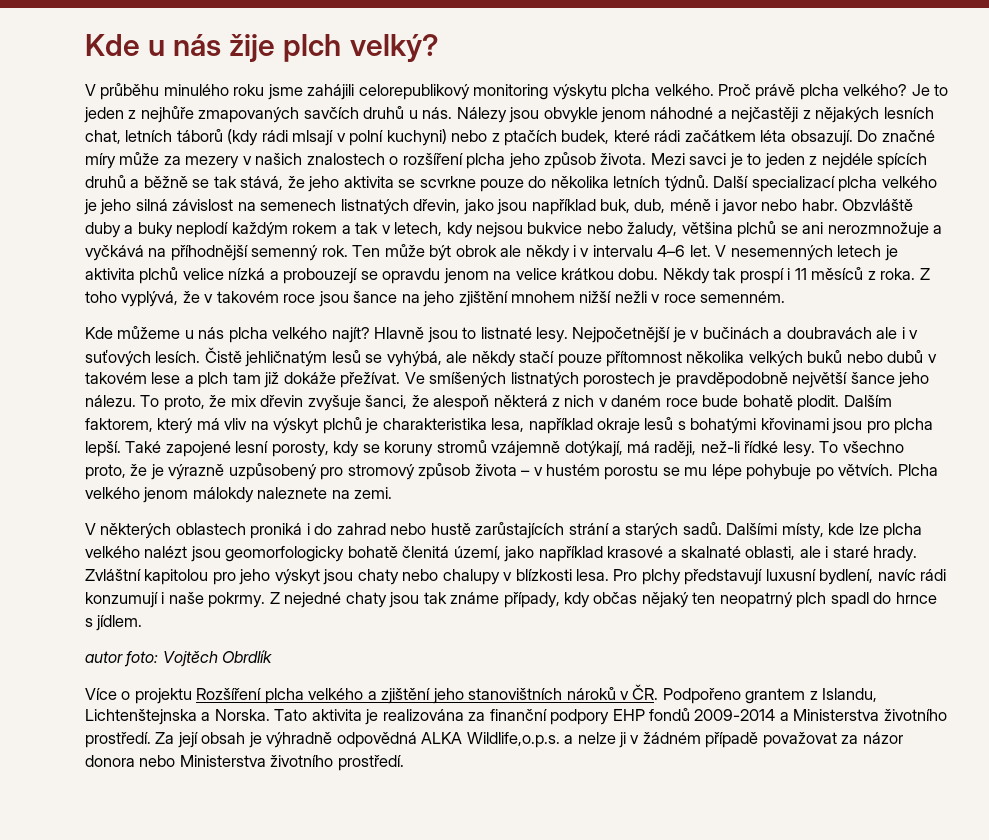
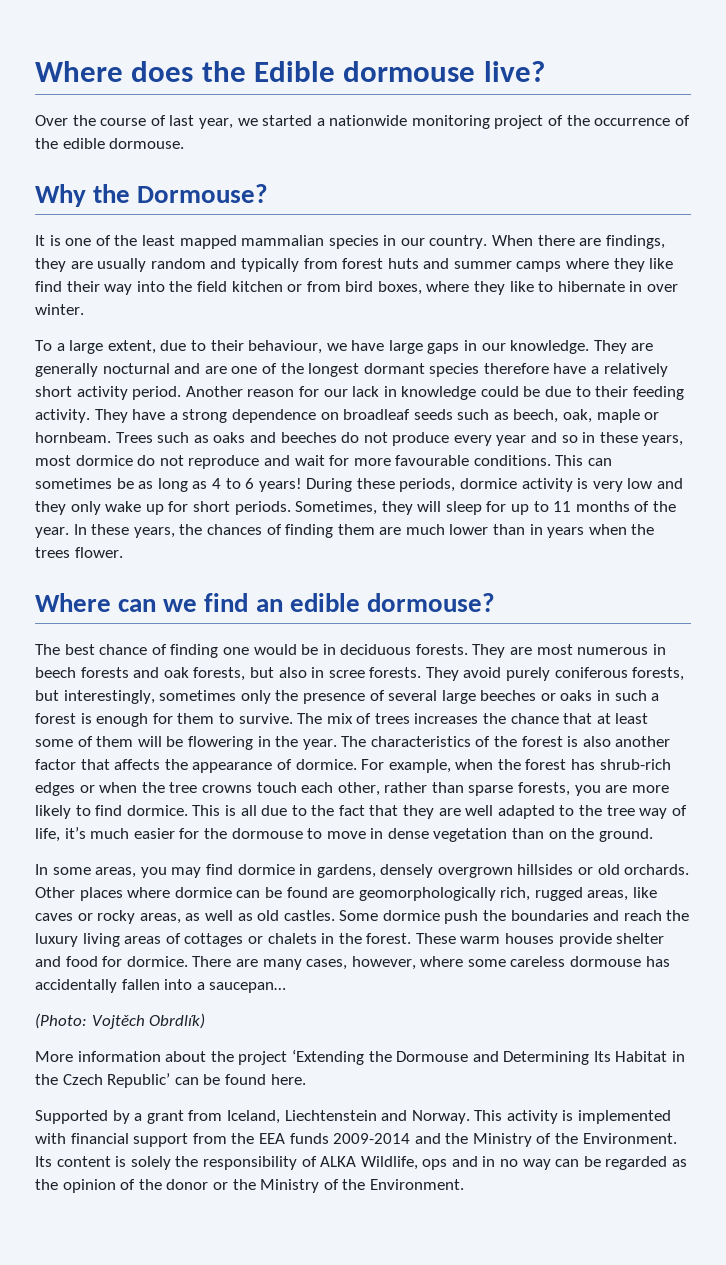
[85,34,439,63] [85,83,949,100] [84,106,934,123] [85,129,935,146] [85,152,928,169] [85,175,937,192] [84,199,914,215] [85,221,943,238] [85,244,898,261] [85,267,930,284] [85,291,786,307] [85,326,919,343] [85,347,937,367] [85,372,930,388] [85,395,892,411] [85,417,934,434] [85,440,904,457] [85,463,938,480] [85,487,393,503] [85,522,923,539] [85,546,918,562] [85,569,947,585] [85,592,937,608] [85,615,143,631] [85,650,273,667] [85,684,878,704] [85,708,947,725] [85,732,903,748] [85,755,404,771] Kde u nás žije plch velký? // V průběhu minulého roku jsme zahájili celorepublikový monitoring výskytu plcha velkého. Proč právě plcha velkého? Je to jeden z nejhůře zmapovaných savčích druhů u nás. Nálezy jsou obvykle jenom náhodné a nejčastěji z nějakých lesních chat, letních táborů (kdy rádi mlsají v polní kuchyni) nebo z ptačích budek, které rádi začátkem léta obsazují. Do značné míry může za mezery v našich znalostech o rozšíření plcha jeho způsob života. Mezi savci je to jeden z nejdéle spících druhů a běžně se tak stává, že jeho aktivita se scvrkne pouze do několika letních týdnů. Další specializací plcha velkého je jeho silná závislost na semenech listnatých dřevin, jako jsou například buk, dub, méně i javor nebo habr. Obzvláště duby a buky neplodí každým rokem a tak v letech, kdy nejsou bukvice nebo žaludy, většina plchů se ani nerozmnožuje a vyčkává na příhodnější semenný rok. Ten může být obrok ale někdy i v intervalu 4–6 let. V nesemenných letech je aktivita plchů velice nízká a probouzejí se opravdu jenom na velice krátkou dobu. Někdy tak prospí i 11 měsíců z roka. Z toho vyplývá, že v takovém roce jsou šance na jeho zjištění mnohem nižší nežli v roce semenném. // Kde můžeme u nás plcha velkého najít? Hlavně jsou to listnaté lesy. Nejpočetnější je v bučinách a doubravách ale i v suťových lesích. Čistě jehličnatým lesů se vyhýbá, ale někdy stačí pouze přítomnost několika velkých buků nebo dubů v takovém lese a plch tam již dokáže přežívat. Ve smíšených listnatých porostech je pravděpodobně největší šance jeho nálezu. To proto, že mix dřevin zvyšuje šanci, že alespoň některá z nich v daném roce bude bohatě plodit. Dalším faktorem, který má vliv na výskyt plchů je charakteristika lesa, například okraje lesů s bohatými křovinami jsou pro plcha lepší. Také zapojené lesní porosty, kdy se koruny stromů vzájemně dotýkají, má raději, než-li řídké lesy. To všechno proto, že je výrazně uzpůsobený pro stromový způsob života – v hustém porostu se mu lépe pohybuje po větvích. Plcha velkého jenom málokdy naleznete na zemi. // V některých oblastech proniká i do zahrad nebo hustě zarůstajících strání a starých sadů. Dalšími místy, kde lze plcha velkého nalézt jsou geomorfologicky bohatě členitá území, jako například krasové a skalnaté oblasti, ale i staré hrady. Zvláštní kapitolou pro jeho výskyt jsou chaty nebo chalupy v blízkosti lesa. Pro plchy představují luxusní bydlení, navíc rádi konzumují i naše pokrmy. Z nejedné chaty jsou tak známe případy, kdy občas nějaký ten neopatrný plch spadl do hrnce s jídlem. // autor foto: Vojtěch Obrdlík // Více o projektu Rozšíření plcha velkého a zjištění jeho stanovištních nároků v ČR. Podpořeno grantem z Islandu, Lichtenštejnska a Norska. Tato aktivita je realizována za finanční podpory EHP fondů 2009-2014 a Ministerstva životního prostředí. Za její obsah je výhradně odpovědná ALKA Wildlife,o.p.s. a nelze ji v žádném případě považovat za názor donora nebo Ministerstva životního prostředí. -> [35,61,545,82] [35,115,690,129] [35,138,185,149] [35,184,269,207] [35,235,665,249] [35,258,674,272] [35,281,679,295] [35,304,84,315] [35,340,654,354] [35,363,668,377] [35,386,684,400] [35,409,660,423] [35,432,684,446] [35,455,613,469] [35,478,684,492] [35,501,677,515] [35,524,655,538] [35,547,123,558] [35,593,495,612] [35,644,666,658] [35,667,685,681] [35,690,660,704] [35,713,649,727] [35,736,671,750] [35,759,671,773] [35,782,669,796] [35,805,687,819] [35,827,653,842] [35,864,690,878] [35,887,658,901] [35,910,690,924] [35,933,665,947] [35,956,670,970] [35,979,287,993] [35,1013,206,1029] [35,1049,686,1065] [35,1073,306,1088] [35,1110,672,1124] [35,1133,677,1147] [35,1156,688,1170] [35,1179,464,1193] Where does the Edible dormouse live? // Over the course of last year, we started a nationwide monitoring project of the occurrence of the edible dormouse. // Why the Dormouse? // It is one of the least mapped mammalian species in our country. When there are findings, they are usually random and typically from forest huts and summer camps where they like find their way into the field kitchen or from bird boxes, where they like to hibernate in over winter. // To a large extent, due to their behaviour, we have large gaps in our knowledge. They are generally nocturnal and are one of the longest dormant species therefore have a relatively short activity period. Another reason for our lack in knowledge could be due to their feeding activity. They have a strong dependence on broadleaf seeds such as beech, oak, maple or hornbeam. Trees such as oaks and beeches do not produce every year and so in these years, most dormice do not reproduce and wait for more favourable conditions. This can sometimes be as long as 4 to 6 years! During these periods, dormice activity is very low and they only wake up for short periods. Sometimes, they will sleep for up to 11 months of the year. In these years, the chances of finding them are much lower than in years when the trees flower. // Where can we find an edible dormouse? // The best chance of finding one would be in deciduous forests. They are most numerous in beech forests and oak forests, but also in scree forests. They avoid purely coniferous forests, but interestingly, sometimes only the presence of several large beeches or oaks in such a forest is enough for them to survive. The mix of trees increases the chance that at least some of them will be flowering in the year. The characteristics of the forest is also another factor that affects the appearance of dormice. For example, when the forest has shrub-rich edges or when the tree crowns touch each other, rather than sparse forests, you are more likely to find dormice. This is all due to the fact that they are well adapted to the tree way of life, it’s much easier for the dormouse to move in dense vegetation than on the ground. // In some areas, you may find dormice in gardens, densely overgrown hillsides or old orchards. Other places where dormice can be found are geomorphologically rich, rugged areas, like caves or rocky areas, as well as old castles. Some dormice push the boundaries and reach the luxury living areas of cottages or chalets in the forest. These warm houses provide shelter and food for dormice. There are many cases, however, where some careless dormouse has accidentally fallen into a saucepan… // (Photo: Vojtěch Obrdlík) // More information about the project ‘Extending the Dormouse and Determining Its Habitat in the Czech Republic’ can be found here. // Supported by a grant from Iceland, Liechtenstein and Norway. This activity is implemented with financial support from the EEA funds 2009-2014 and the Ministry of the Environment. Its content is solely the responsibility of ALKA Wildlife, ops and in no way can be regarded as the opinion of the donor or the Ministry of the Environment.

